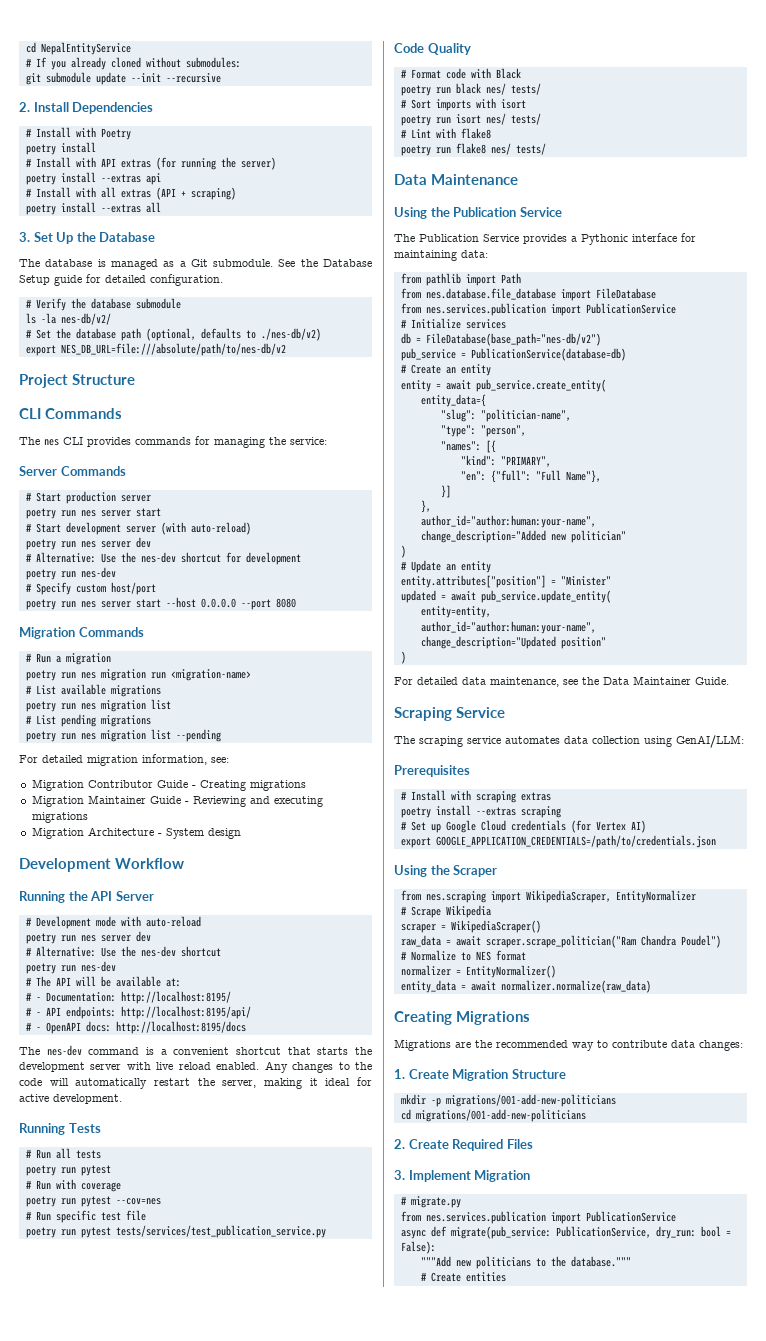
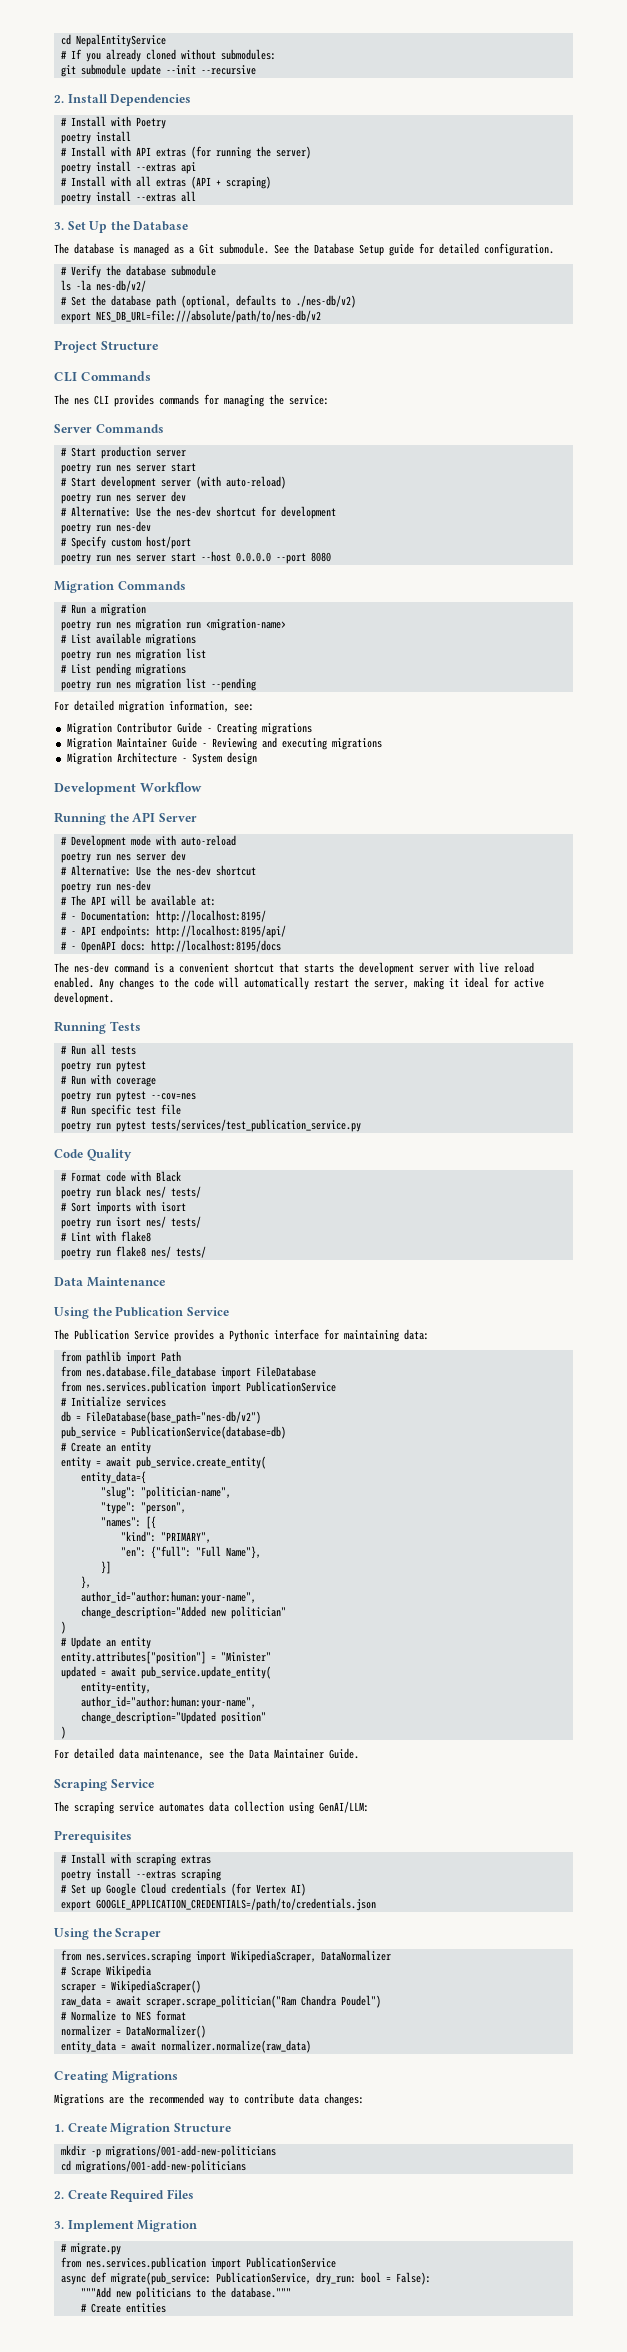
[425,891,486,903] nes.scraping -> [85,1951,191,1963] nes.services.scraping
[615,890,696,903] EntityNormalizer -> [320,1950,391,1961] DataNormalizer
[465,965,556,978] EntityNormalizer() -> [125,2025,206,2038] DataNormalizer()

